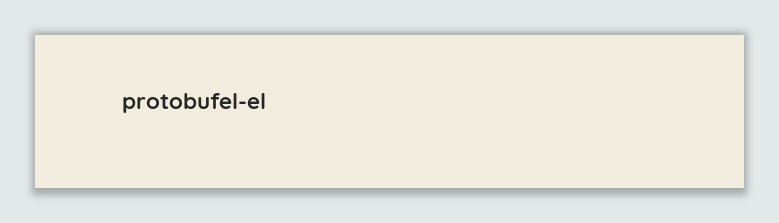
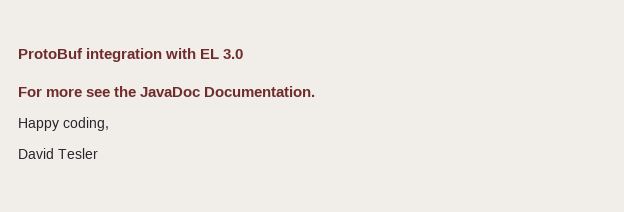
[122,93,266,113] protobufel-el -> [18,48,244,62] [18,86,316,97] [18,117,109,131] [18,148,98,159] ProtoBuf integration with EL 3.0 // For more see the JavaDoc Documentation. // Happy coding, // David Tesler

